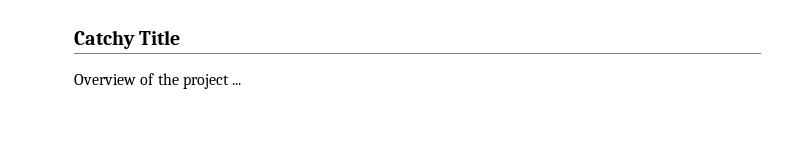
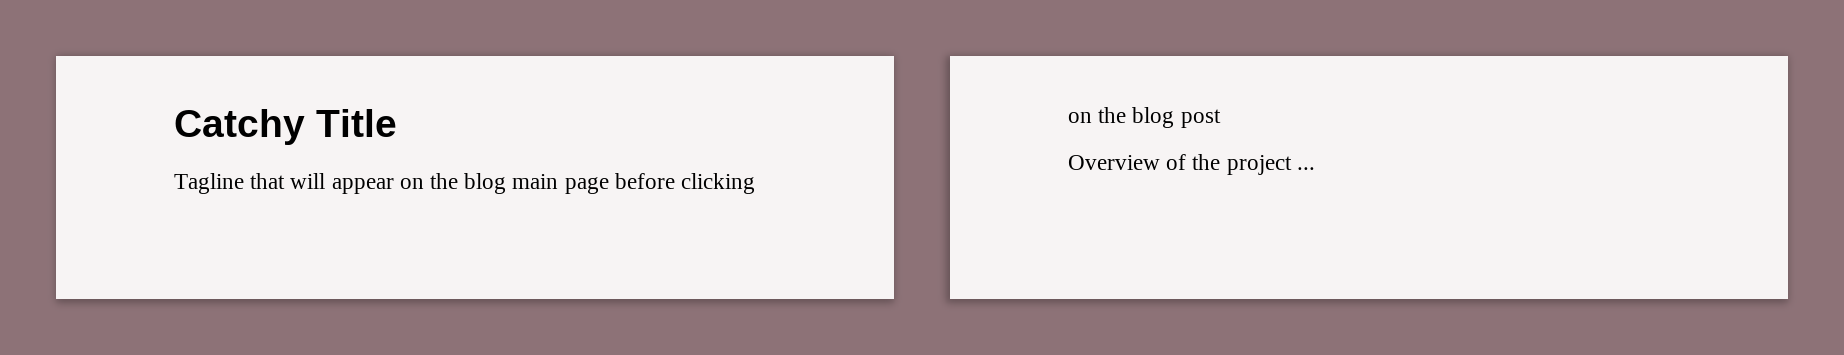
(181, 37) none -> [174,173,756,194] [1068,107,1221,128] // Tagline that will appear on the blog main page before clicking on the blog post

